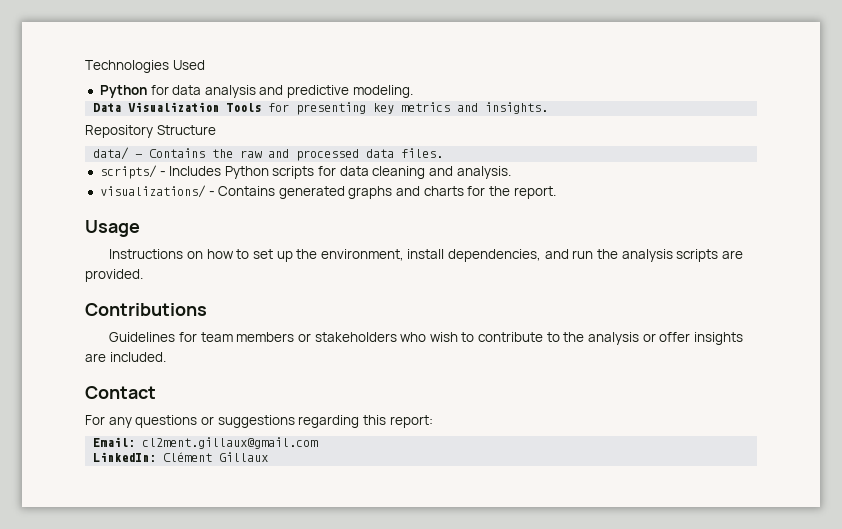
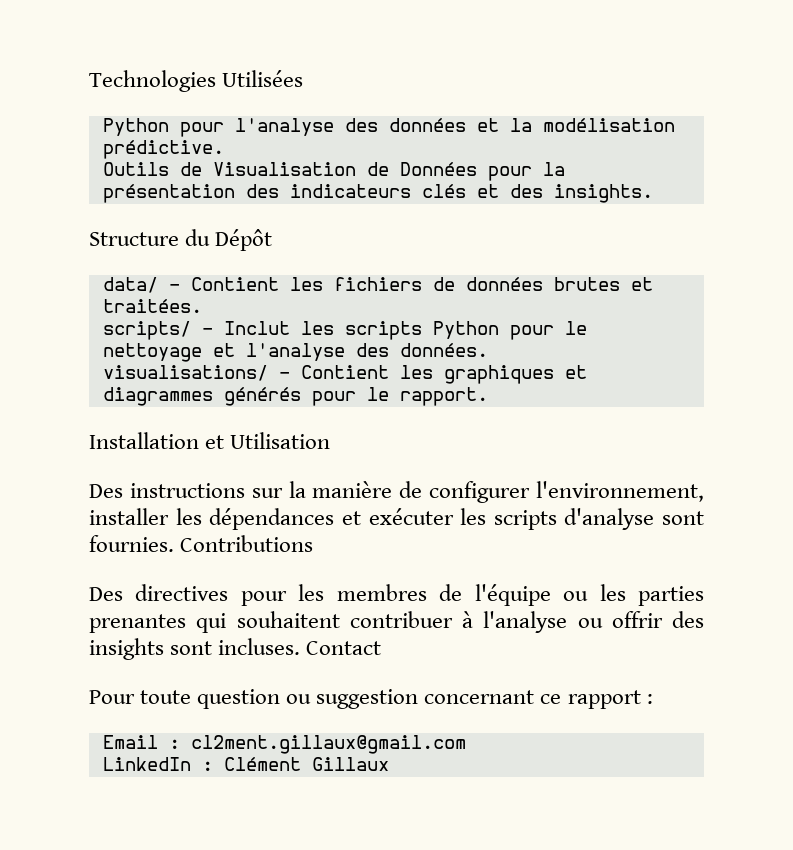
[172,60,205,70] [99,85,413,98] [93,102,479,115] Used // Python for data analysis and predictive modeling. // Data Visualization Tools for presenting key metrics and -> [222,70,304,87] [102,118,675,137] [102,140,224,159] [102,162,565,181] [102,184,543,203] Utilisées // Python pour l'analyse des données et la modélisation prédictive. // Outils de Visualisation de Données pour la présentation des indicateurs clés et des
[85,125,153,138] Repository -> (653, 193) none
(216, 130) none -> [185,229,273,251] du Dépôt
[149,148,444,161] [99,165,511,179] [99,185,556,199] [85,220,140,237] [109,249,743,262] [85,269,143,282] [85,303,207,316] [109,332,743,345] [85,352,166,362] [85,386,156,399] [85,415,433,428] [93,437,136,447] Contains the raw and processed data files. // scripts/ - Includes Python scripts for data cleaning and analysis. // visualizations/ - Contains generated graphs and charts for the report. // Usage // Instructions on how to set up the environment, install dependencies, and run the analysis scripts are provided. // Contributions // Guidelines for team members or stakeholders who wish to contribute to the analysis or offer insights are included. // Contact // For any questions or suggestions regarding this report: // Email: -> [190,277,653,291] [102,299,202,313] [102,321,587,340] [102,343,488,362] [102,365,587,384] [102,387,488,406] [89,432,331,449] [89,481,704,503] [89,508,704,530] [89,535,314,552] [89,584,704,606] [89,611,704,633] [89,638,382,660] [89,689,653,709] [102,735,180,749] Contient les fichiers de données brutes et traitées. // scripts/ - Inclut les scripts Python pour le nettoyage et l'analyse des données. // visualisations/ - Contient les graphiques et diagrammes générés pour le rapport. // Installation et Utilisation // Des instructions sur la manière de configurer l'environnement, installer les dépendances et exécuter les scripts d'analyse sont fournies. Contributions // Des directives pour les membres de l'équipe ou les parties prenantes qui souhaitent contribuer à l'analyse ou offrir des insights sont incluses. Contact // Pour toute question ou suggestion concernant ce rapport : // Email :
[93,452,157,462] LinkedIn: -> [102,757,213,771] LinkedIn :

